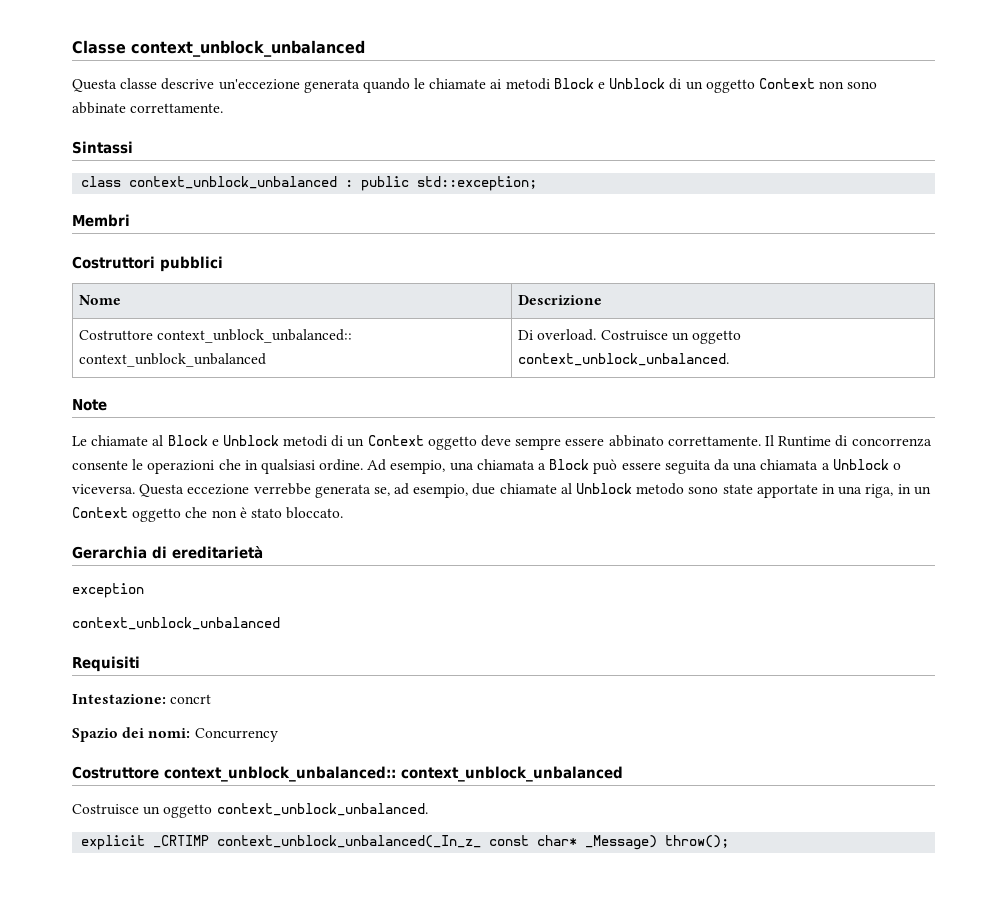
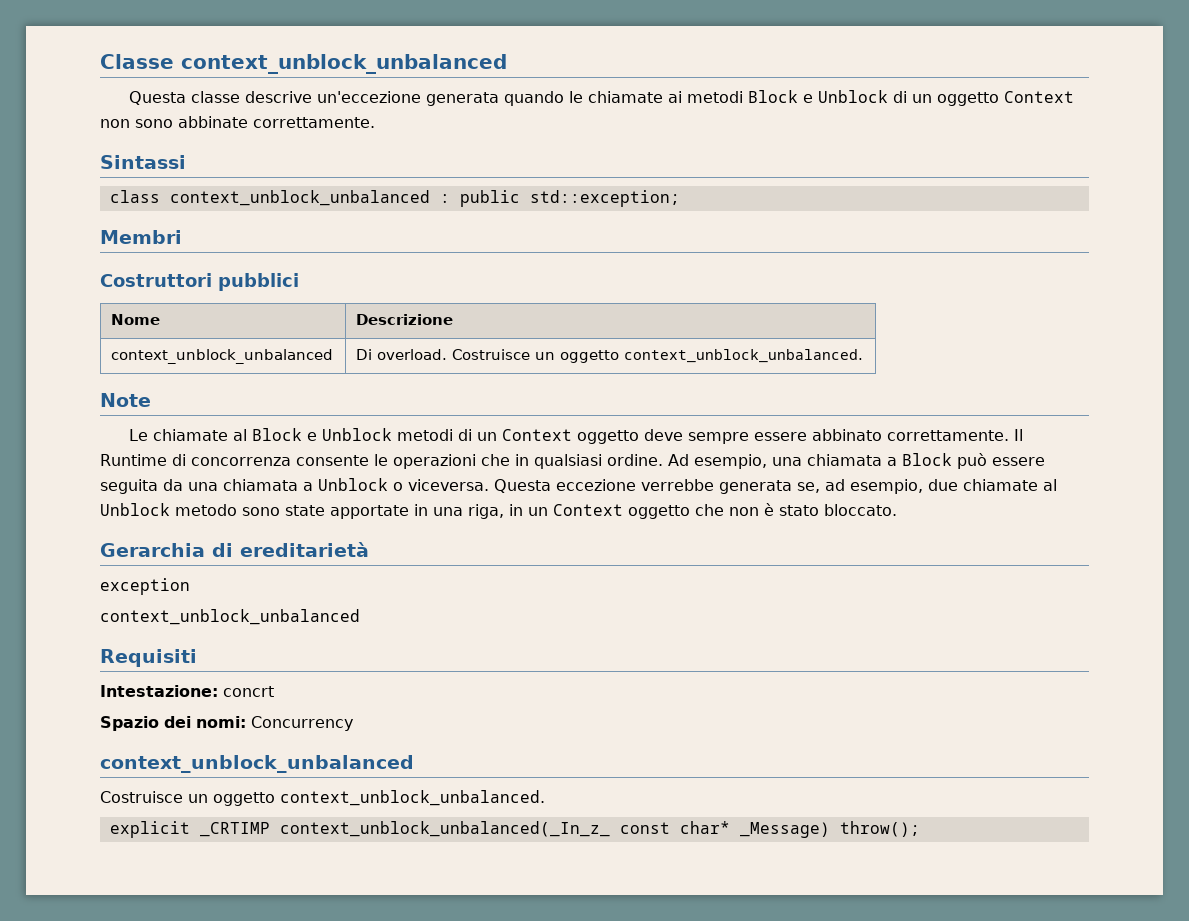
[79,329,353,343] Costruttore context_unblock_unbalanced:: -> (454, 319) none
[72,766,396,782] Costruttore context_unblock_unbalanced:: -> (353, 723) none

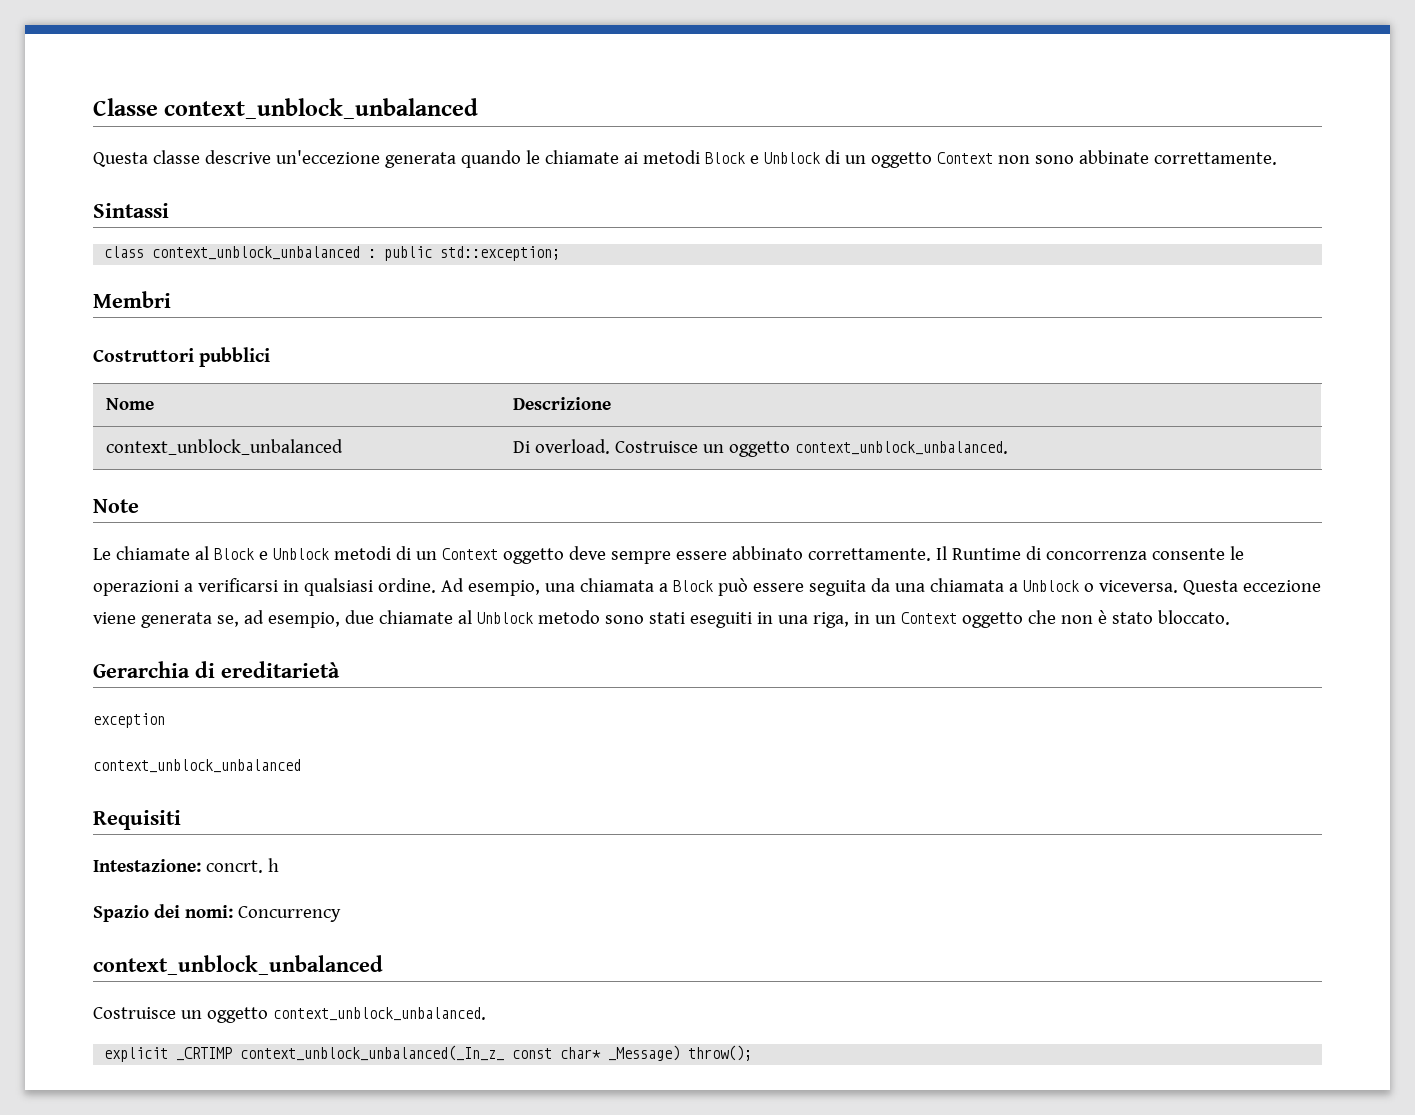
[481,454,510,466] che -> [183,578,278,592] a verificarsi
[641,479,714,491] verrebbe -> [93,612,136,624] viene
[285,505,409,519] state apportate -> [648,612,752,628] stati eseguiti
[223,686,274,697] concrt -> [205,858,279,873] concrt. h

